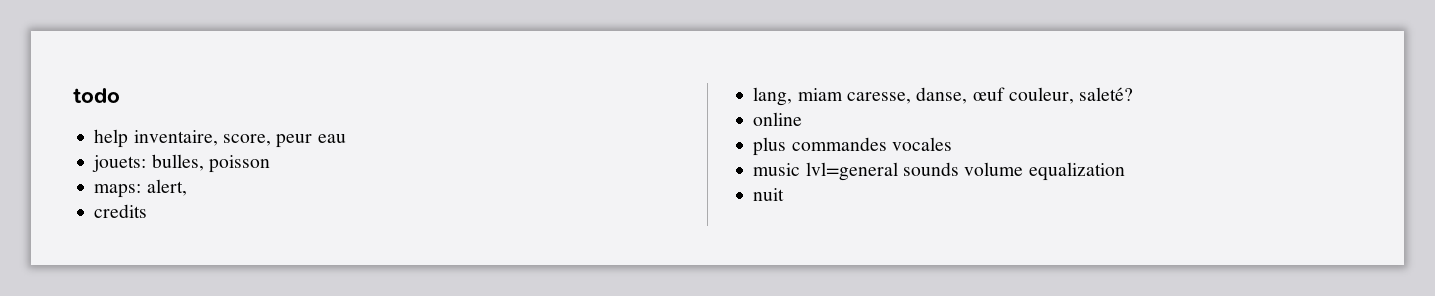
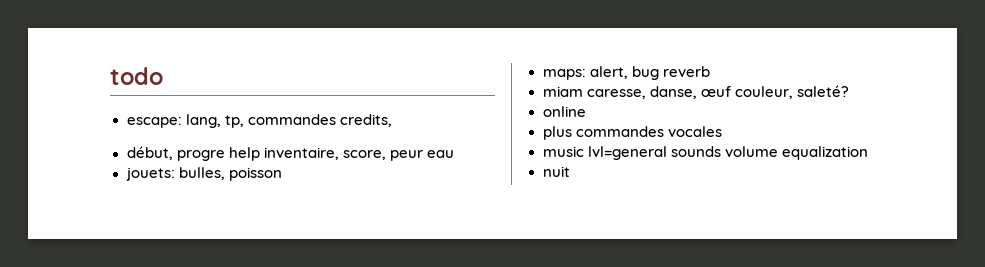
(120, 95) none -> [126,114,392,128] [126,146,225,161] escape: lang, tp, commandes credits, // début, progre
[94,204,148,218] [753,87,793,106] // credits // lang, -> [631,66,710,80] bug reverb //

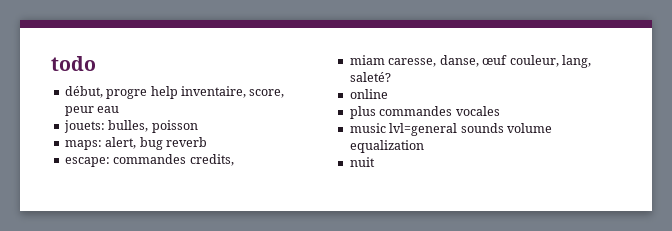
[126,114,392,128] // escape: lang, tp, commandes credits, -> (96, 63) none
(710, 71) none -> [64,154,234,167] // escape: commandes credits,
(793, 92) none -> [562,55,591,68] lang,

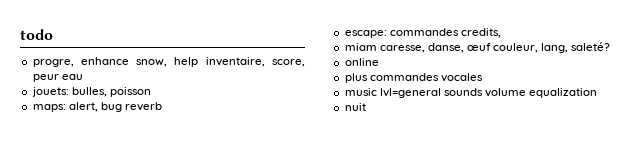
[64,86,148,99] début, progre -> [32,57,168,67] progre, enhance snow,

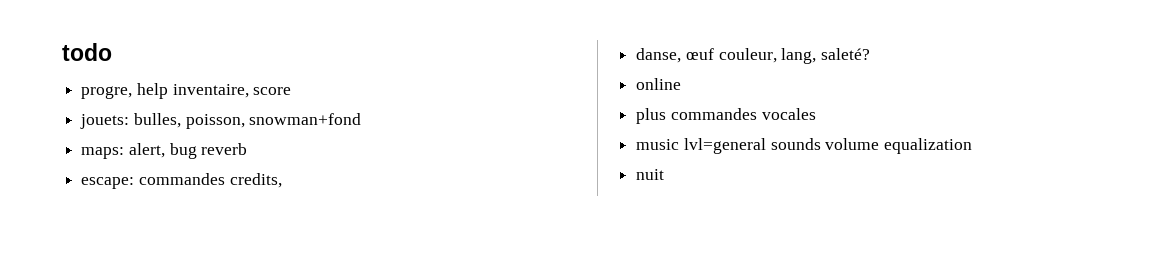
[80,57,305,67] [32,74,83,82] enhance snow, help inventaire, score, peur eau -> [136,83,292,99] help inventaire, score
[109,87,151,97] poisson -> [185,113,362,129] poisson, snowman+fond
[344,43,425,53] miam caresse, -> (282, 180) none

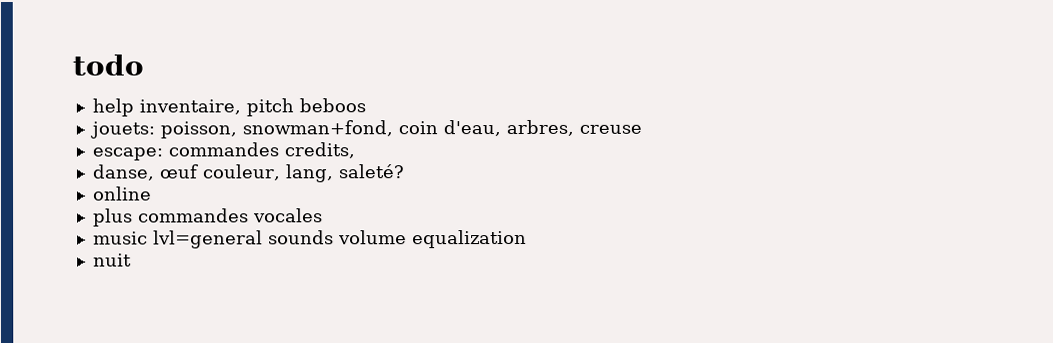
[81,86,133,99] progre, -> (144, 65) none
[253,87,292,95] score -> [245,98,366,117] pitch beboos
[133,113,362,129] [81,143,248,159] bulles, poisson, snowman+fond // maps: alert, bug reverb -> [159,119,642,139] poisson, snowman+fond, coin d'eau, arbres, creuse

